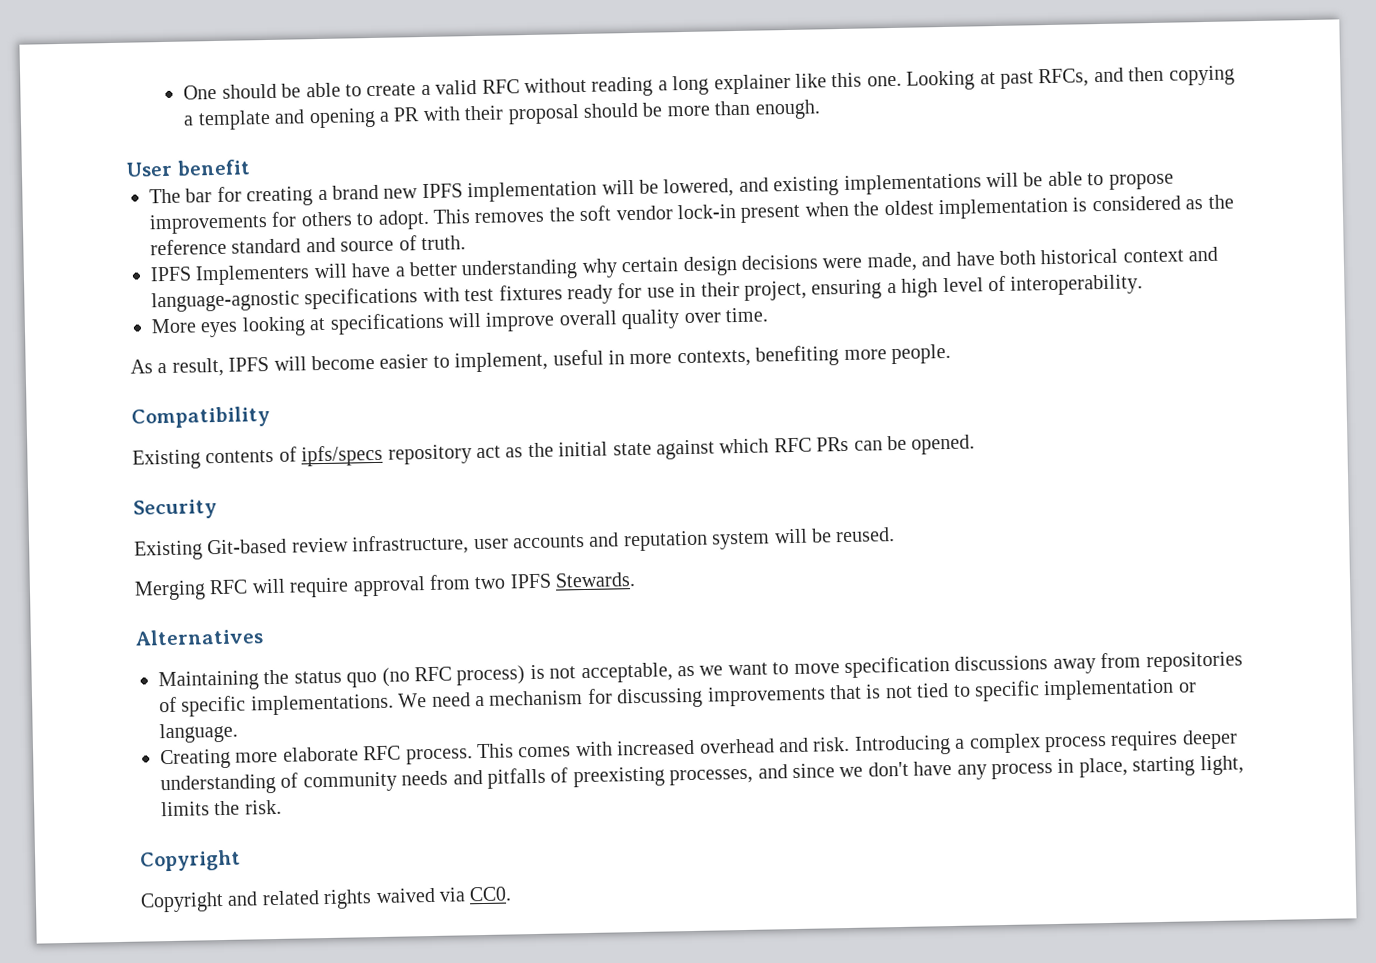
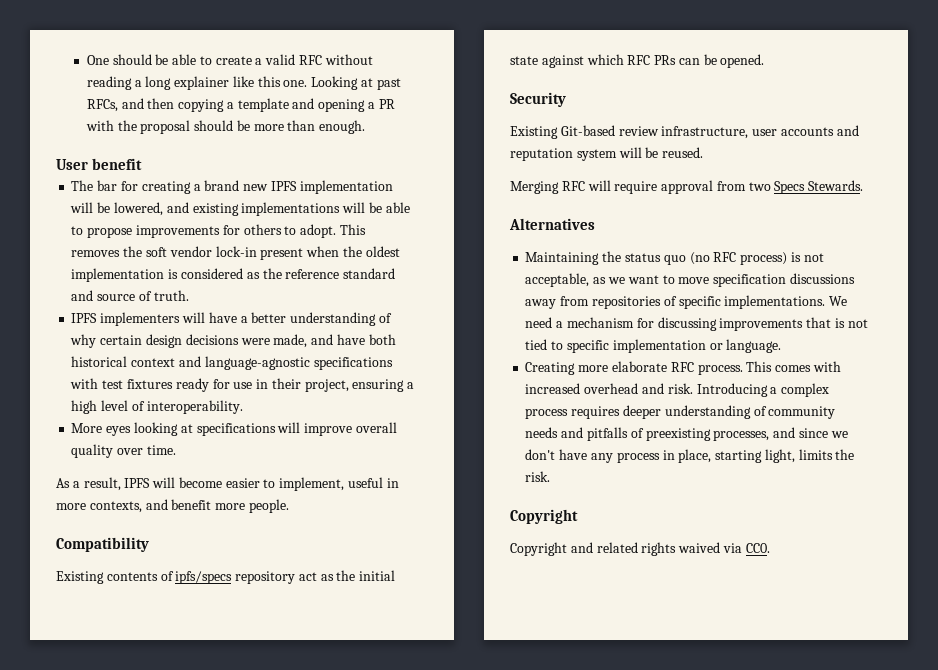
[464,105,505,121] their -> [117,120,137,131] the
[195,264,311,286] Implementers -> [100,312,181,326] implementers
(579, 270) none -> [378,313,392,323] of
[755,345,840,367] benefiting -> [145,499,212,510] and benefit
[509,573,552,589] IPFS -> [774,181,806,194] Specs

